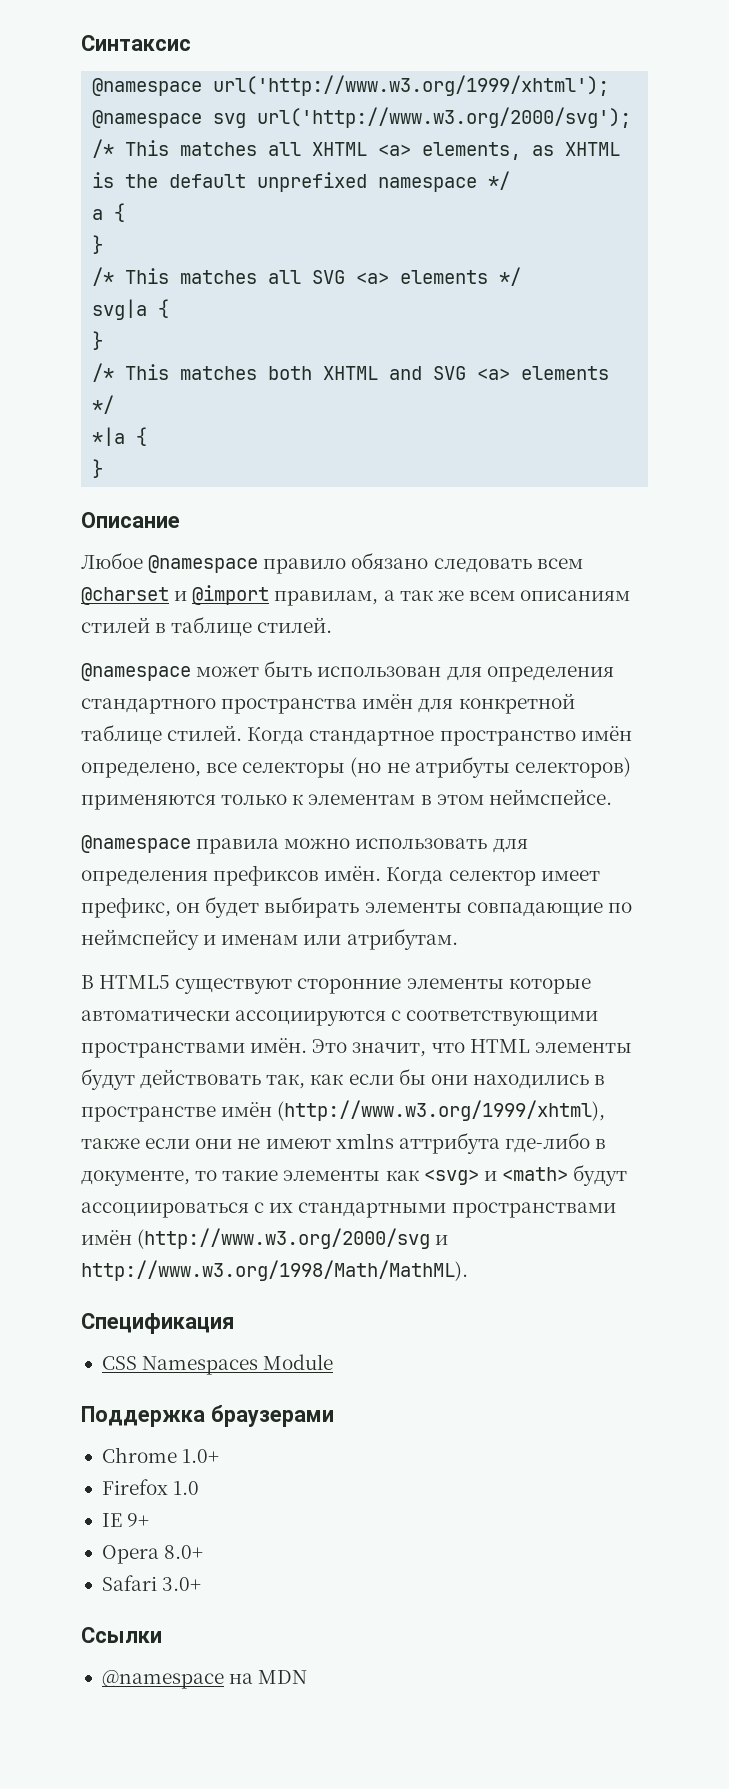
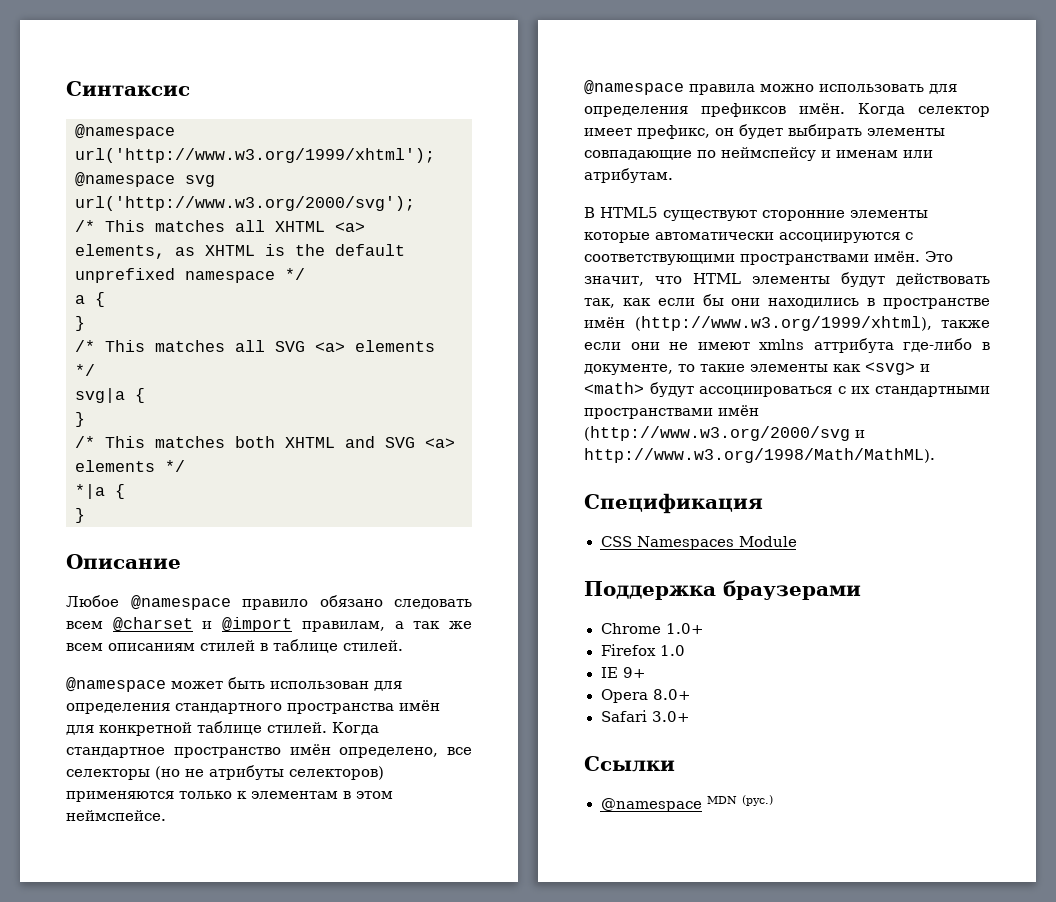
[229,1670,308,1684] на MDN -> [706,795,773,806] MDN (рус.)

